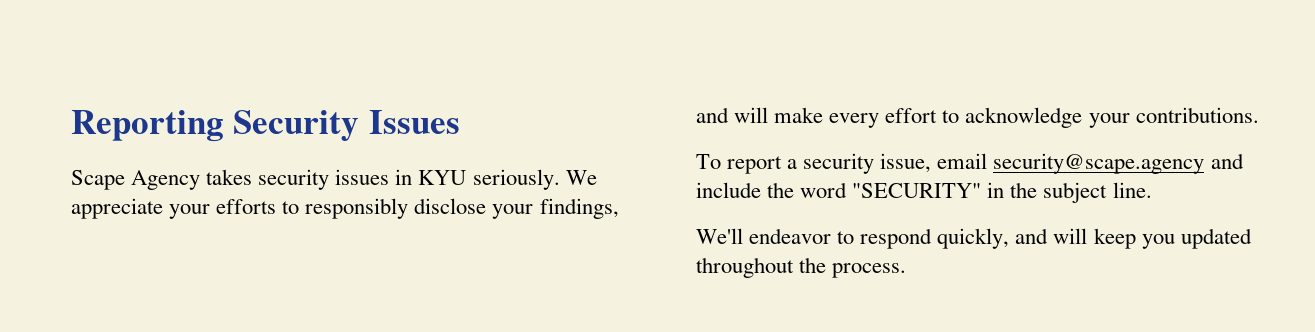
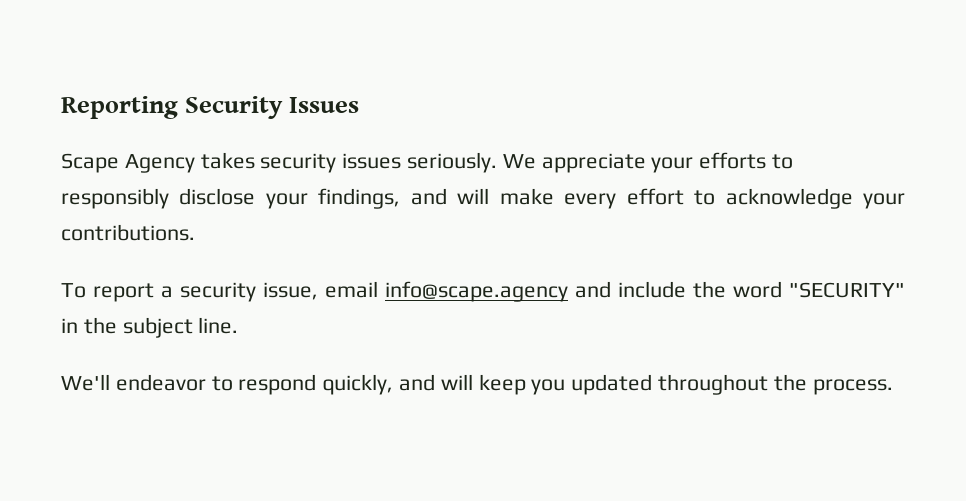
[395,169,467,185] in KYU -> (402, 161) none
[993,153,1205,174] security@scape.agency -> [385,281,568,302] info@scape.agency

